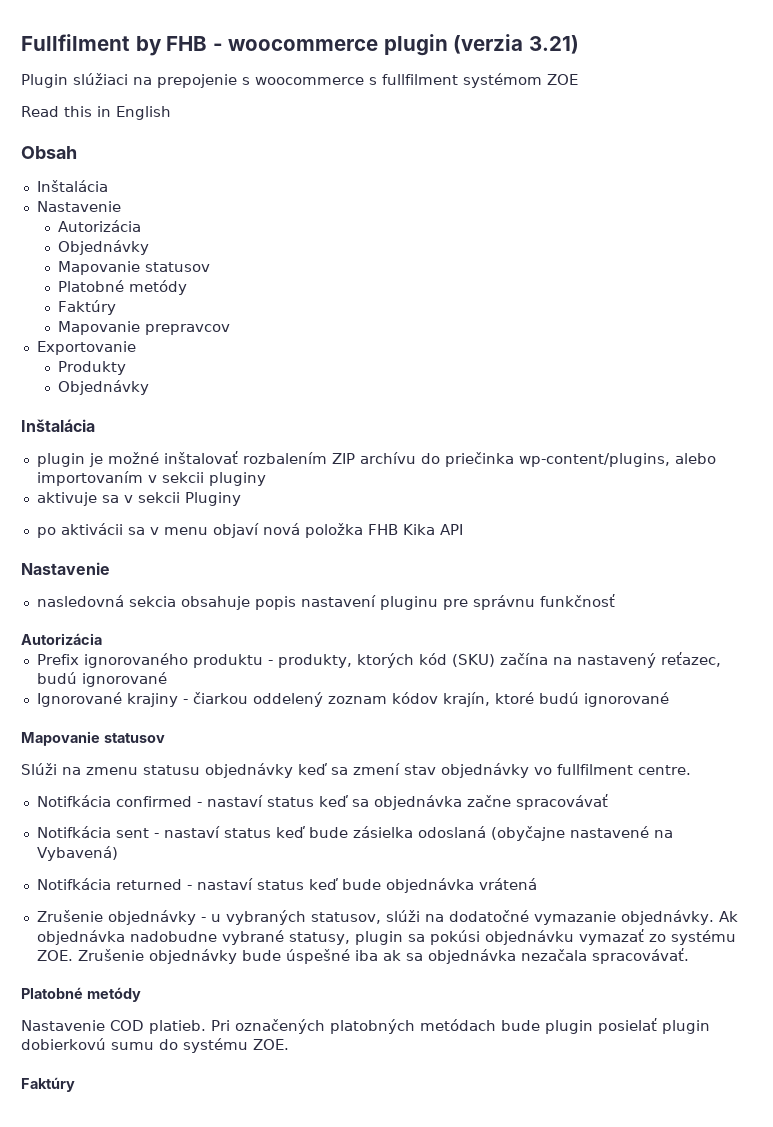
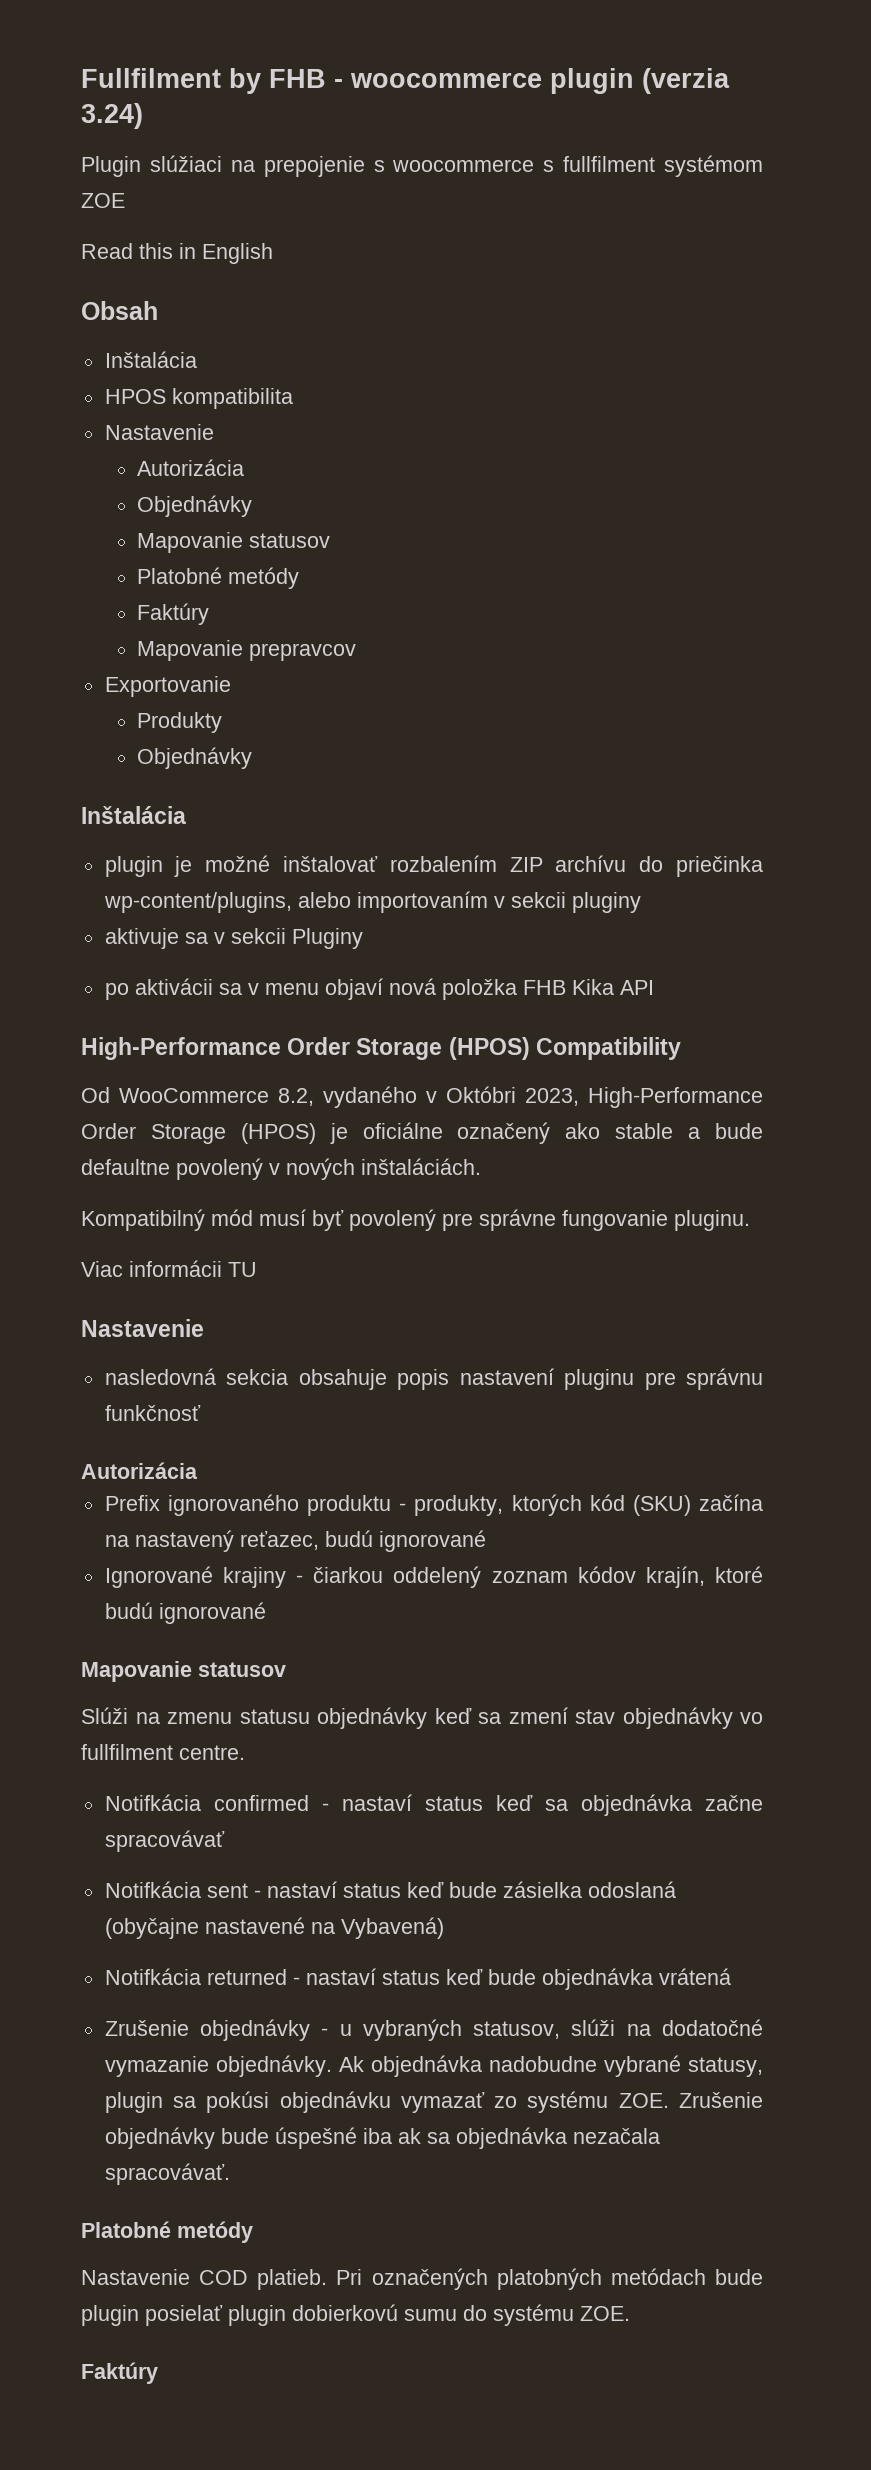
[528,35,579,54] 3.21) -> [81,103,143,129] 3.24)
(108, 186) none -> [104,388,293,409] // HPOS kompatibilita
(463, 529) none -> [81,1037,681,1060] [81,1086,763,1108] [81,1122,764,1144] [81,1158,481,1180] [81,1209,750,1231] [81,1260,257,1277] // High-Performance Order Storage (HPOS) Compatibility // Od WooCommerce 8.2, vydaného v Októbri 2023, High-Performance Order Storage (HPOS) je oficiálne označený ako stable a bude defaultne povolený v nových inštaláciách. // Kompatibilný mód musí byť povolený pre správne fungovanie pluginu. // Viac informácii TU

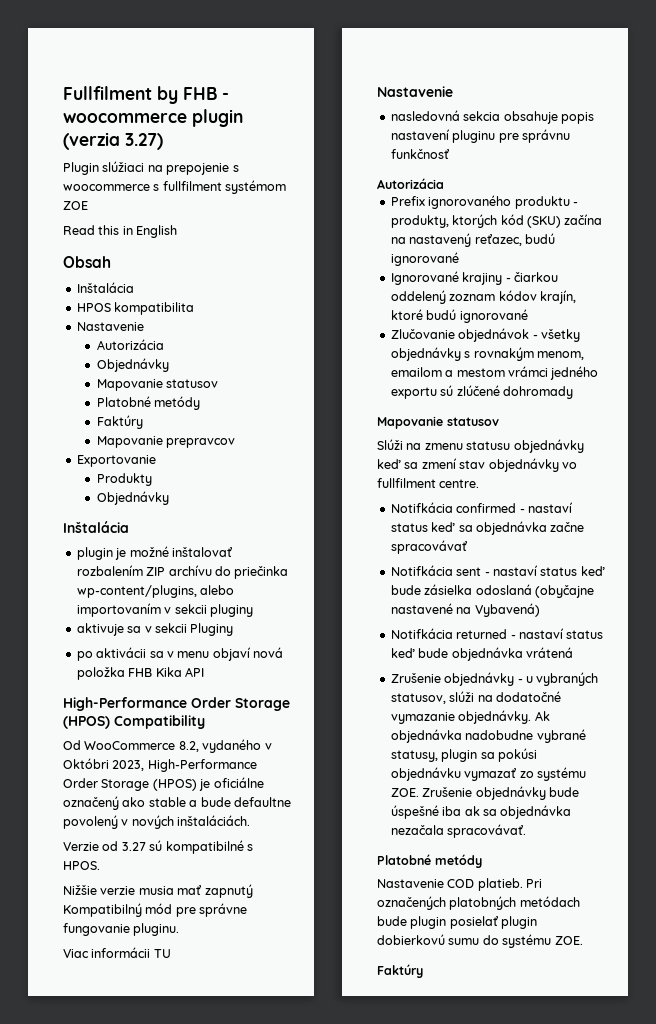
[81,103,143,129] 3.24) -> [125,133,163,150] 3.27)
[81,1209,436,1231] Kompatibilný mód musí byť povolený -> [63,840,253,854] [63,861,100,870] [63,884,253,898] [63,903,173,917] Verzie od 3.27 sú kompatibilné s HPOS. // Nižšie verzie musia mať zapnutý Kompatibilný mód
(266, 1613) none -> [390,328,580,342] [390,347,584,361] [390,366,599,380] [390,385,573,399] // Zlučovanie objednávok - všetky objednávky s rovnakým menom, emailom a mestom vrámci jedného exportu sú zlúčené dohromady

